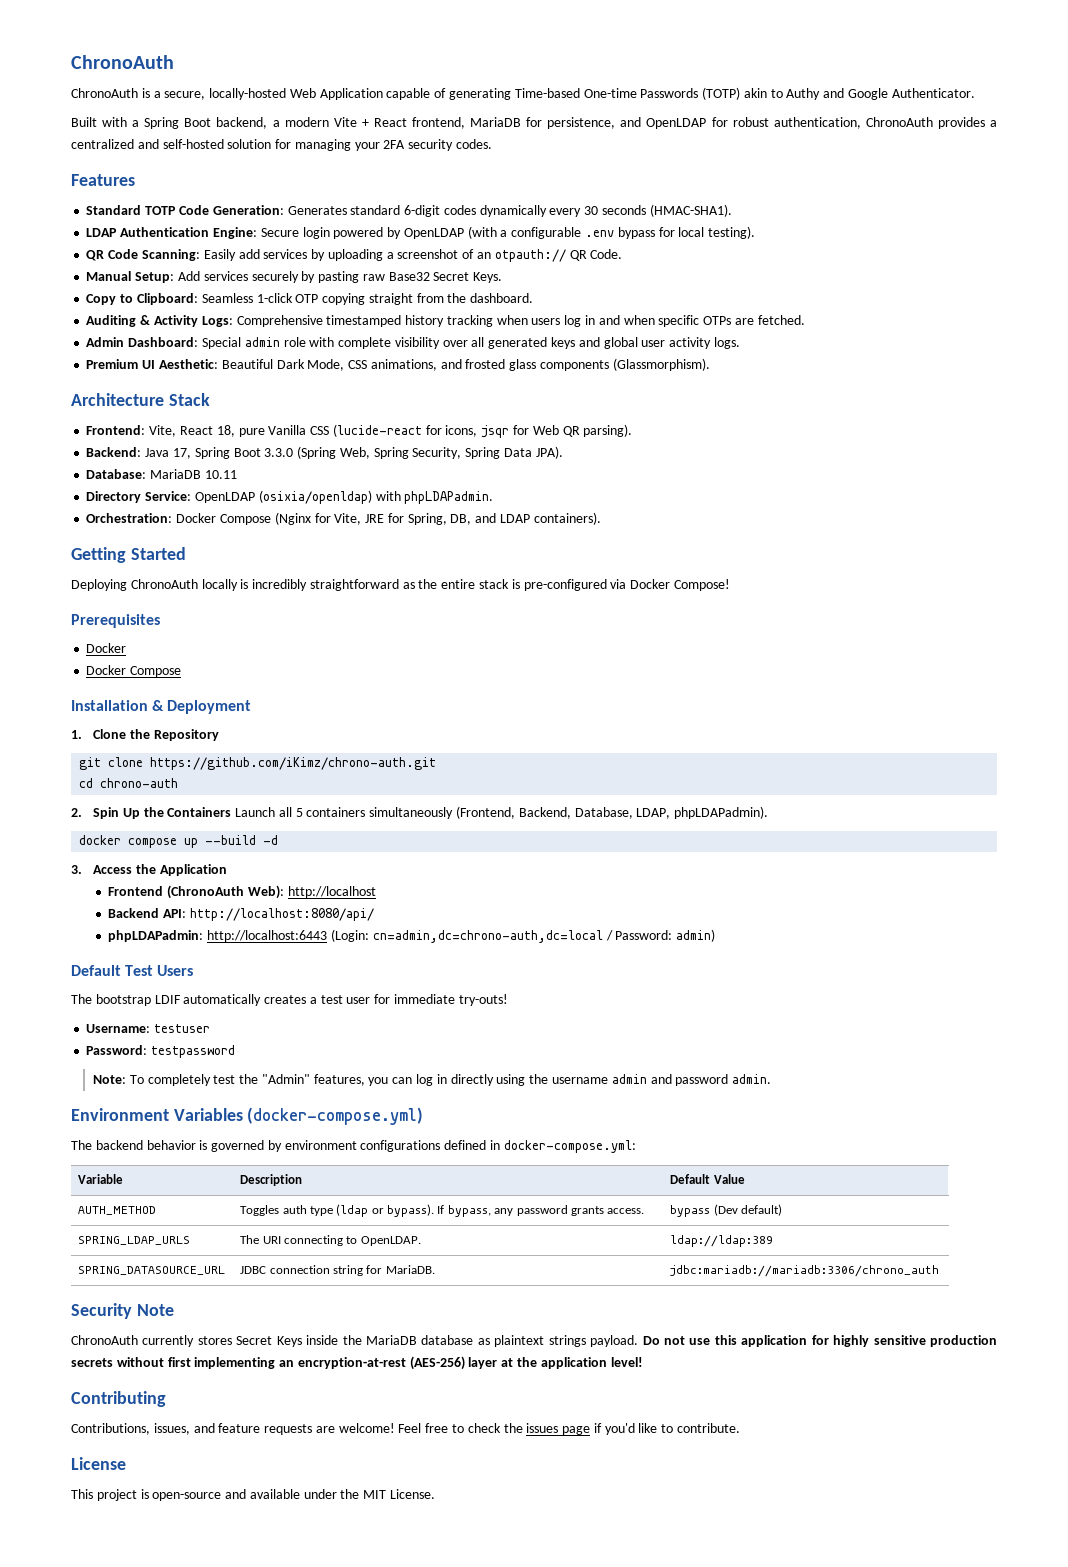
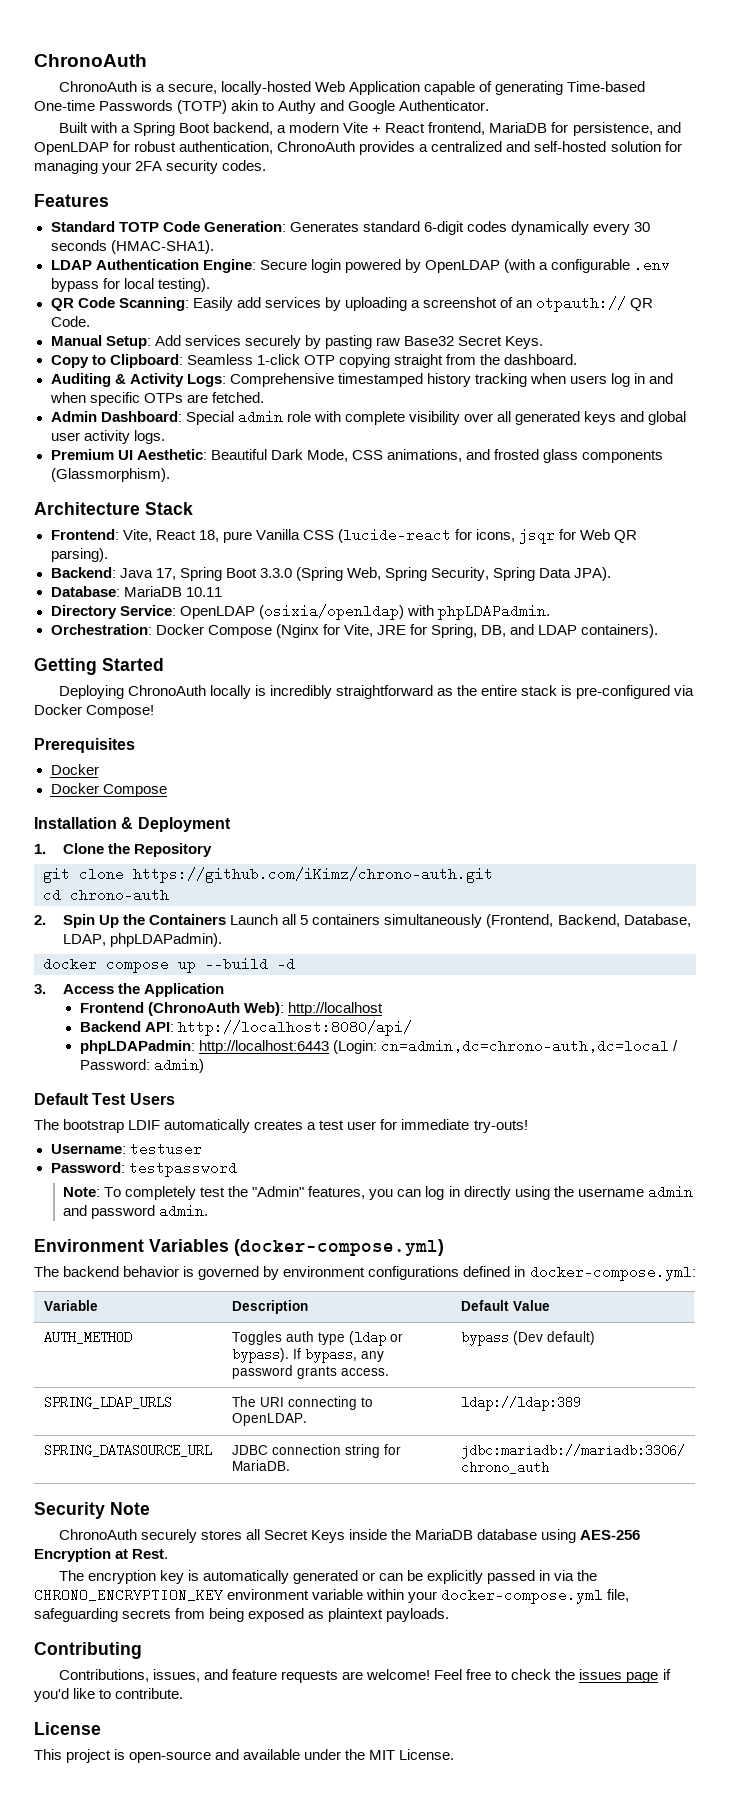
[142,1335,232,1347] currently stores -> [140,1529,260,1543] securely stores all
[477,1335,998,1347] [71,1356,643,1370] as plaintext strings payload. Do not use this application for highly sensitive production secrets without first implementing an encryption-at-rest (AES-256) layer at the application level! -> [541,1529,641,1543] [34,1548,169,1562] [58,1570,598,1584] [34,1588,630,1604] [34,1608,450,1622] using AES-256 Encryption at Rest. // The encryption key is automatically generated or can be explicitly passed in via the CHRONO_ENCRYPTION_KEY environment variable within your docker-compose.yml file, safeguarding secrets from being exposed as plaintext payloads.

